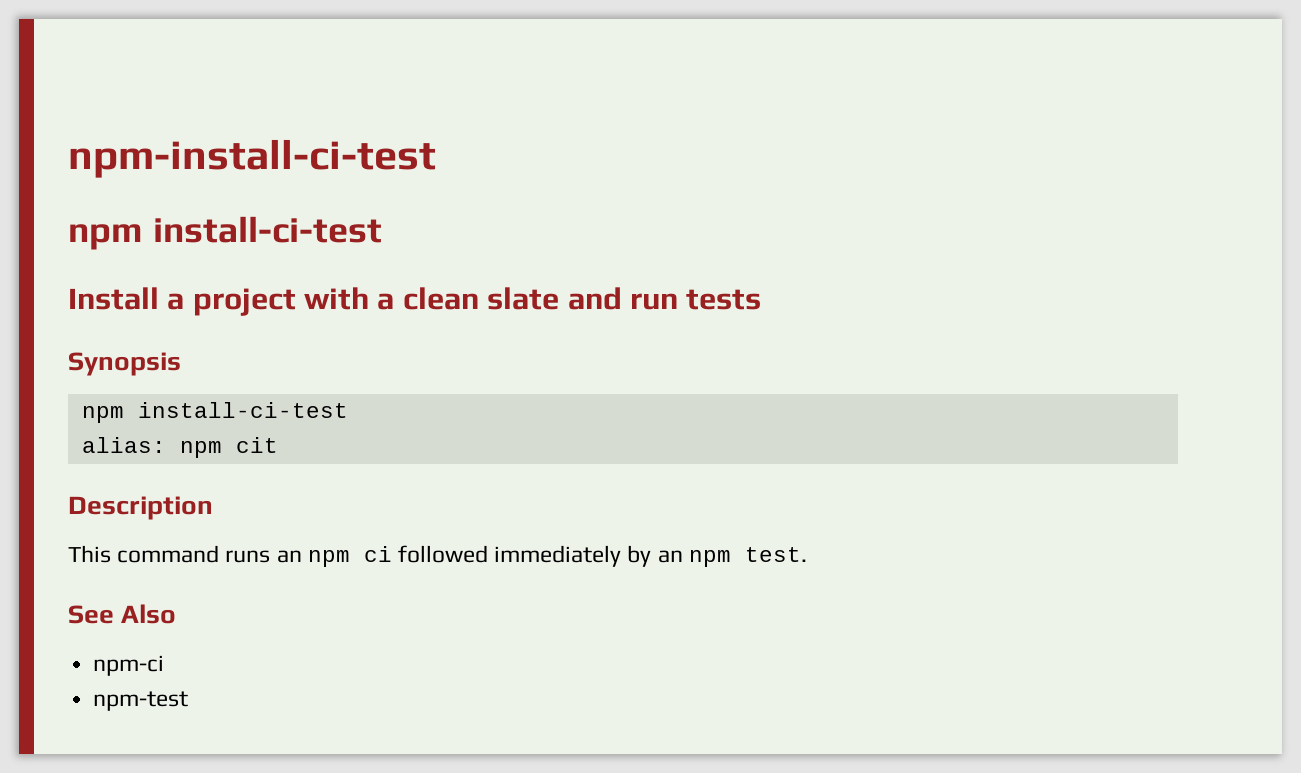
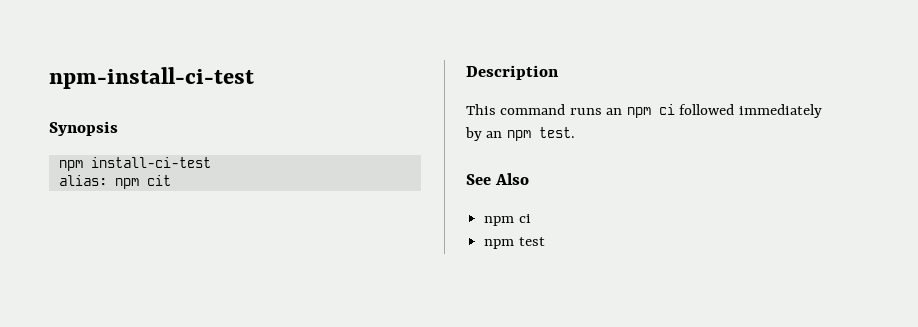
[68,216,382,250] [68,287,762,316] // npm install-ci-test // Install a project with a clean slate and run tests -> (254, 78) none
[93,655,165,676] [93,691,189,711] npm-ci // npm-test -> [484,214,531,226] [484,237,545,249] npm ci // npm test

